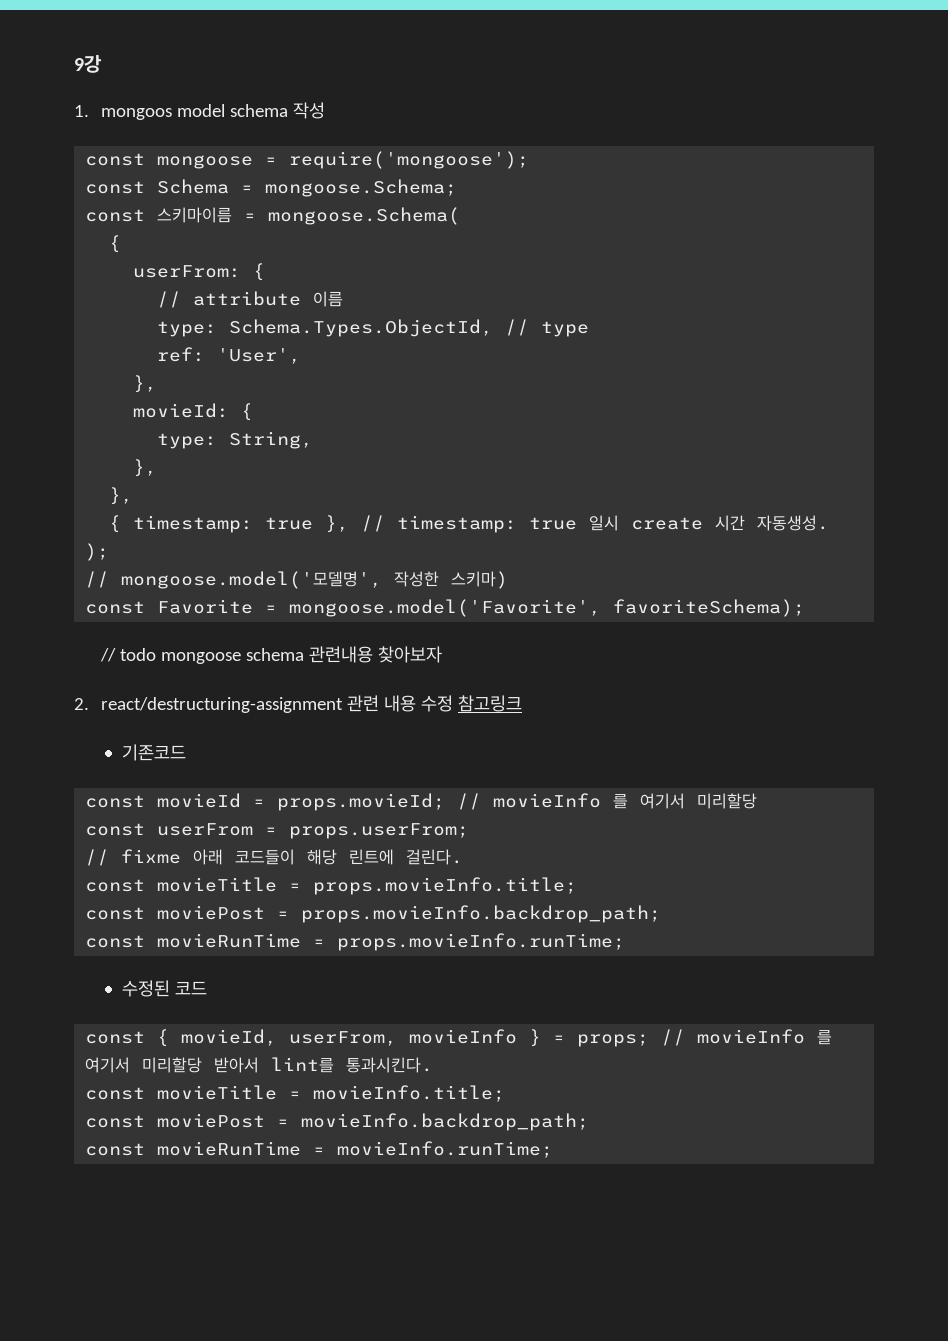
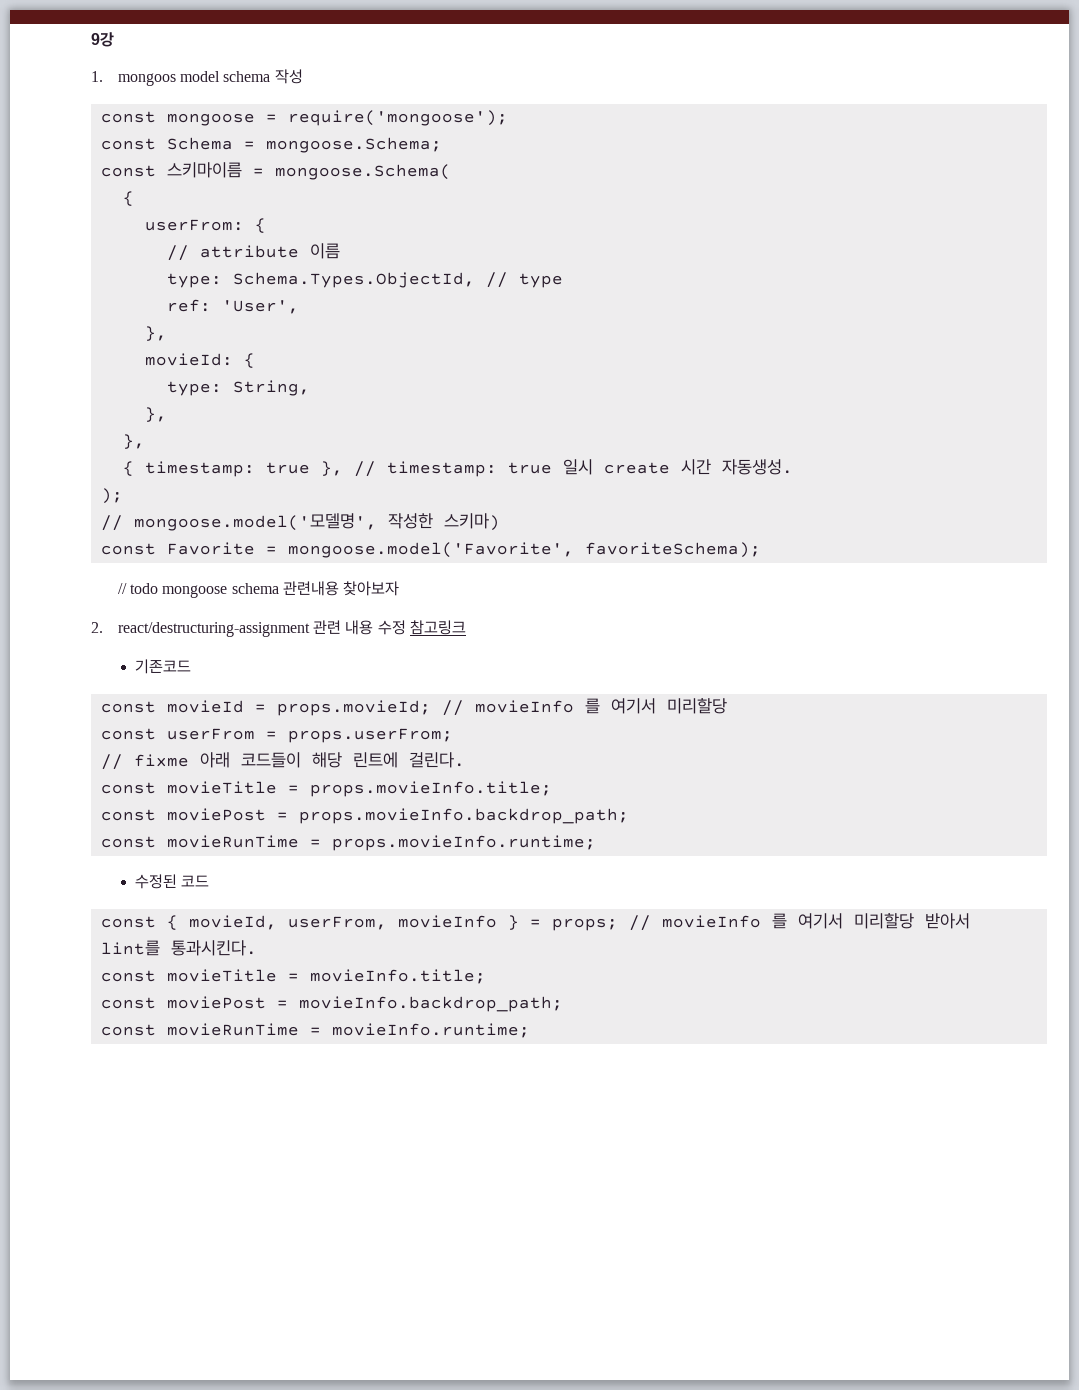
[337,933,626,951] props.movieInfo.runTime; -> [331,835,596,851] props.movieInfo.runtime;
[337,1141,554,1158] movieInfo.runTime; -> [331,1023,530,1038] movieInfo.runtime;

